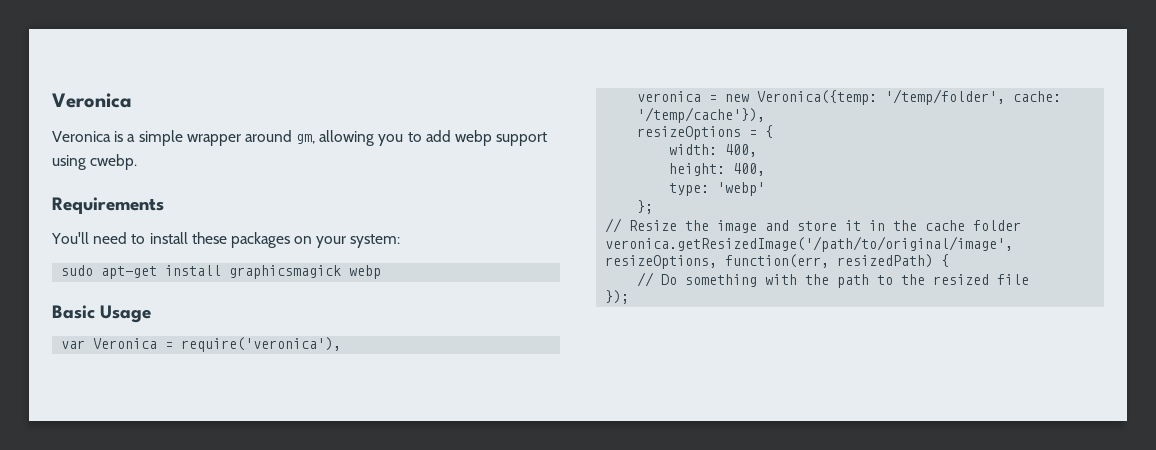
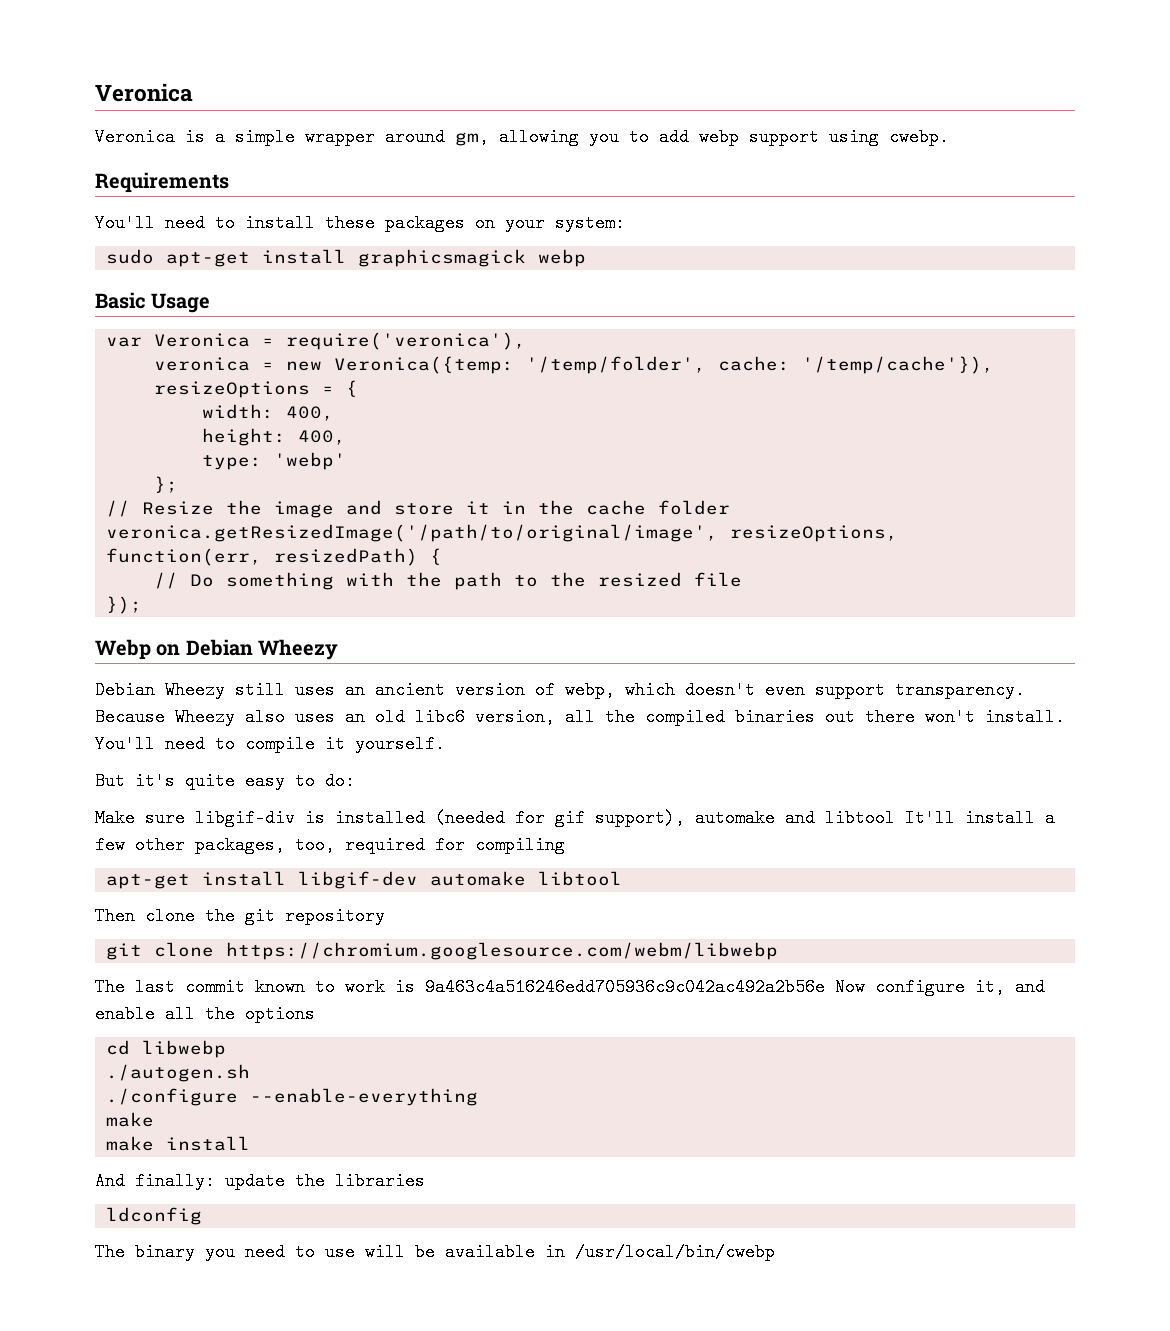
(630, 297) none -> [95,639,339,660] [95,681,1025,699] [95,708,1065,726] [95,735,445,753] [95,772,355,790] [95,809,1055,827] [95,836,565,854] [106,871,623,889] [95,907,385,925] [106,942,779,960] [95,978,1045,996] [95,1005,315,1023] [106,1040,227,1058] [106,1064,251,1082] [106,1088,479,1106] [106,1112,155,1127] [106,1136,251,1151] [95,1172,425,1190] [106,1207,203,1225] [95,1243,775,1261] // Webp on Debian Wheezy // Debian Wheezy still uses an ancient version of webp, which doesn't even support transparency. Because Wheezy also uses an old libc6 version, all the compiled binaries out there won't install. You'll need to compile it yourself. // But it's quite easy to do: // Make sure libgif-div is installed (needed for gif support), automake and libtool It'll install a few other packages, too, required for compiling // apt-get install libgif-dev automake libtool // Then clone the git repository // git clone https://chromium.googlesource.com/webm/libwebp // The last commit known to work is 9a463c4a516246edd705936c9c042ac492a2b56e Now configure it, and enable all the options // cd libwebp // ./autogen.sh // ./configure --enable-everything // make // make install // And finally: update the libraries // ldconfig // The binary you need to use will be available in /usr/local/bin/cwebp

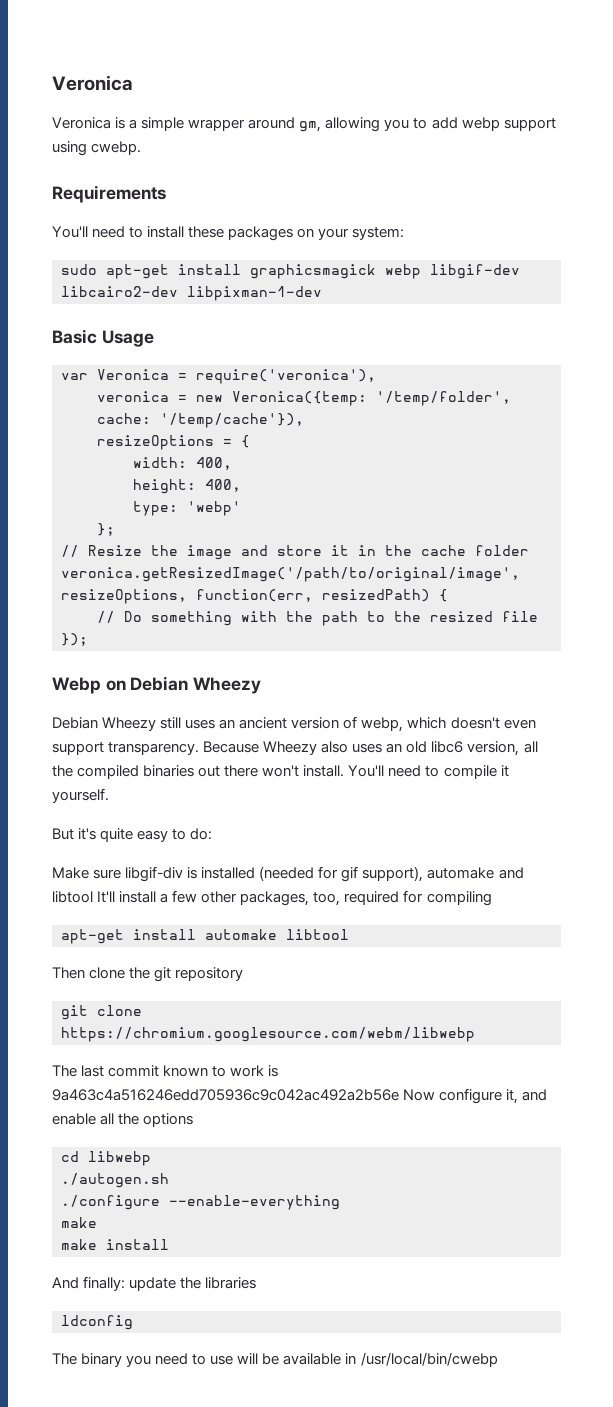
(587, 258) none -> [430,264,520,279] [61,286,322,301] libgif-dev libcairo2-dev libpixman-1-dev
[298,871,419,889] libgif-dev -> (196, 934) none

